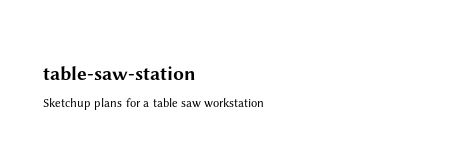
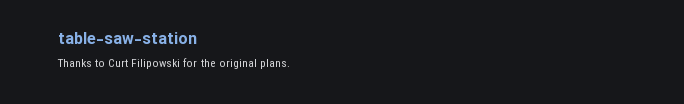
[43,98,265,110] Sketchup plans for a table saw workstation -> [57,58,290,69] Thanks to Curt Filipowski for the original plans.

